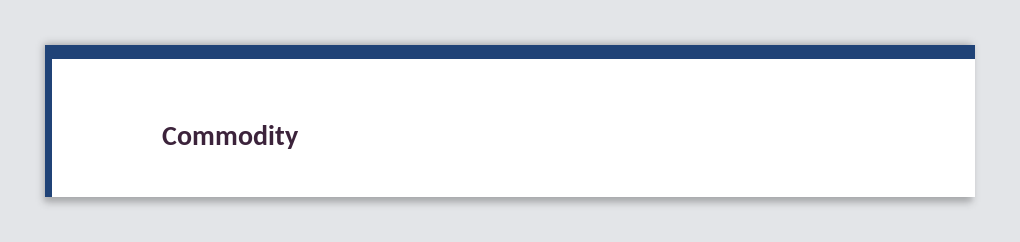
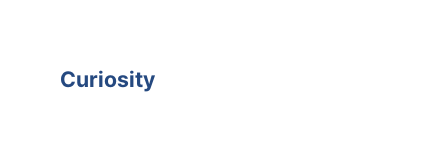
[162,125,299,149] Commodity -> [60,70,156,92] Curiosity

